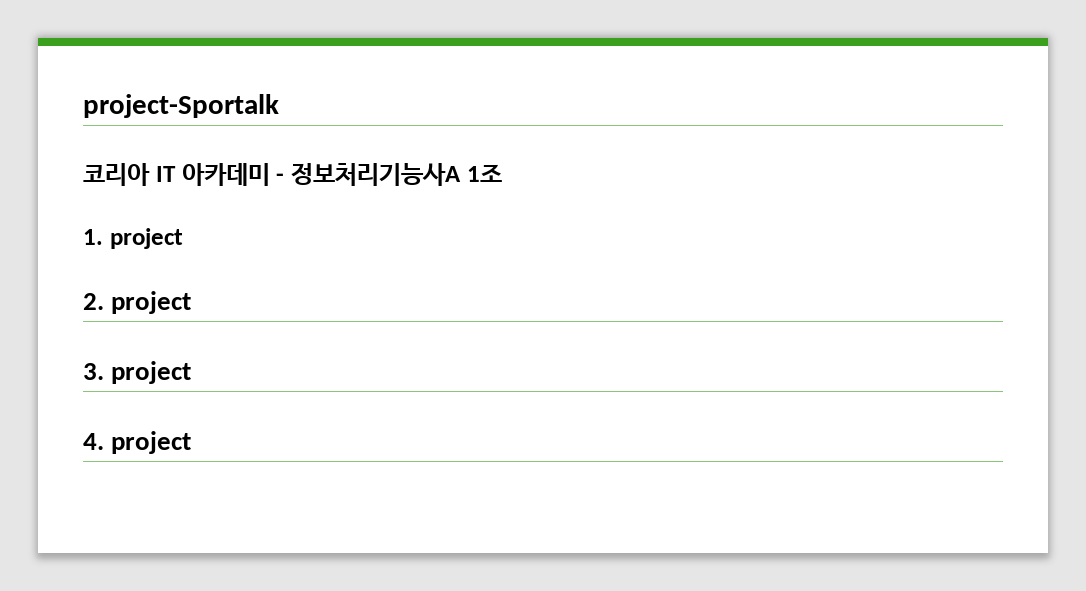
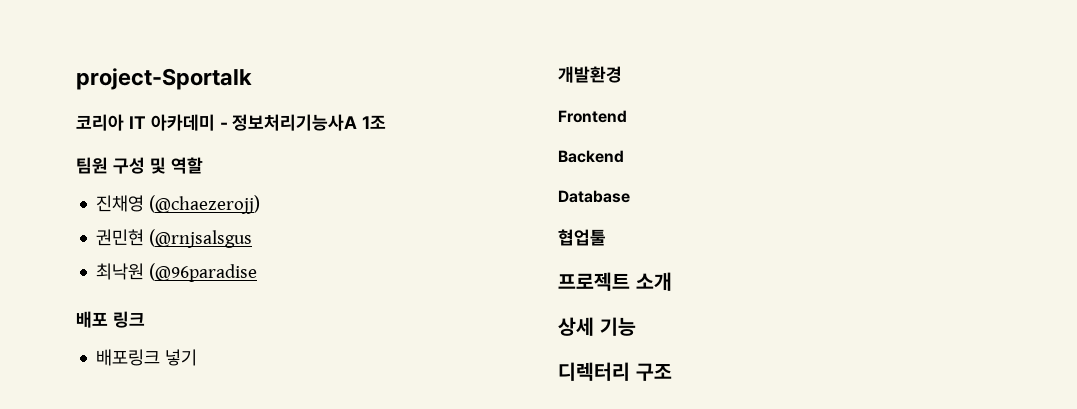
[83,228,183,249] [83,291,192,314] [83,361,192,384] [83,431,192,454] 1. project // 2. project // 3. project // 4. project -> [76,157,203,174] [96,195,261,214] [96,229,253,248] [96,263,258,282] [76,311,145,328] [96,349,198,366] [558,66,622,83] [558,110,627,123] [558,150,624,163] [558,190,630,203] [558,229,606,246] [558,272,672,291] [558,317,636,336] [558,362,672,381] 팀원 구성 및 역할 // 진채영 (@chaezerojj) // 권민현 (@rnjsalsgus // 최낙원 (@96paradise // 배포 링크 // 배포링크 넣기 // 개발환경 // Frontend // Backend // Database // 협업툴 // 프로젝트 소개 // 상세 기능 // 디렉터리 구조

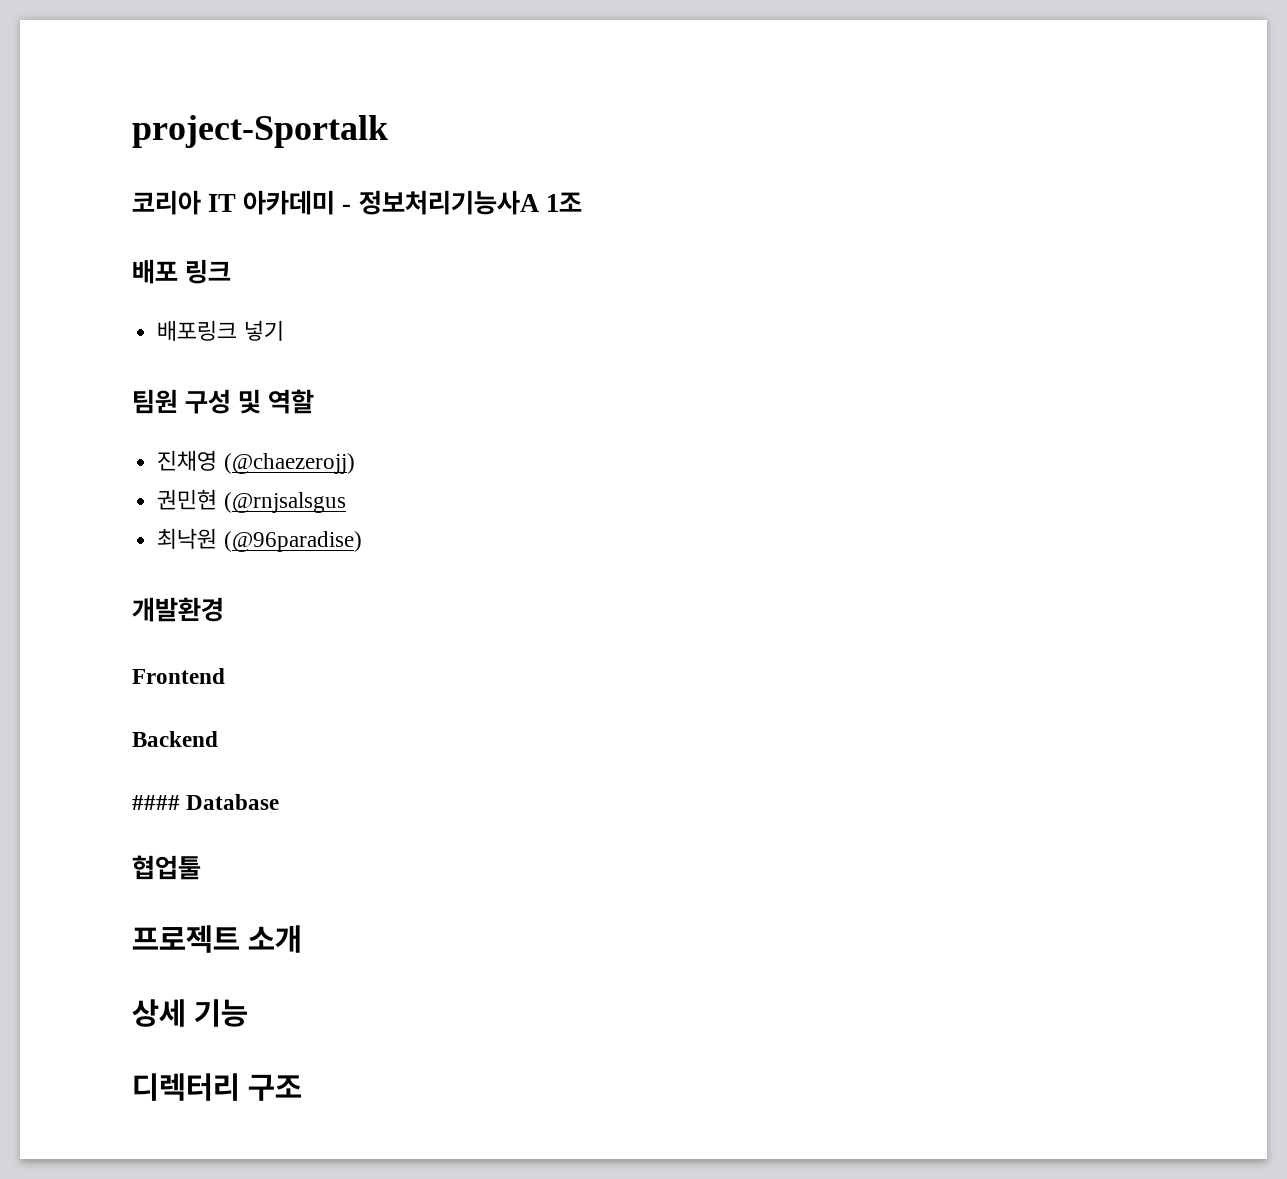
(387, 122) none -> [132,259,232,284] [157,320,284,341] // 배포 링크 // 배포링크 넣기
[149,263,258,282] [76,311,145,328] [96,349,198,366] (@96paradise // 배포 링크 // 배포링크 넣기 -> [223,531,362,552] (@96paradise)
(624, 156) none -> [132,795,180,810] ####

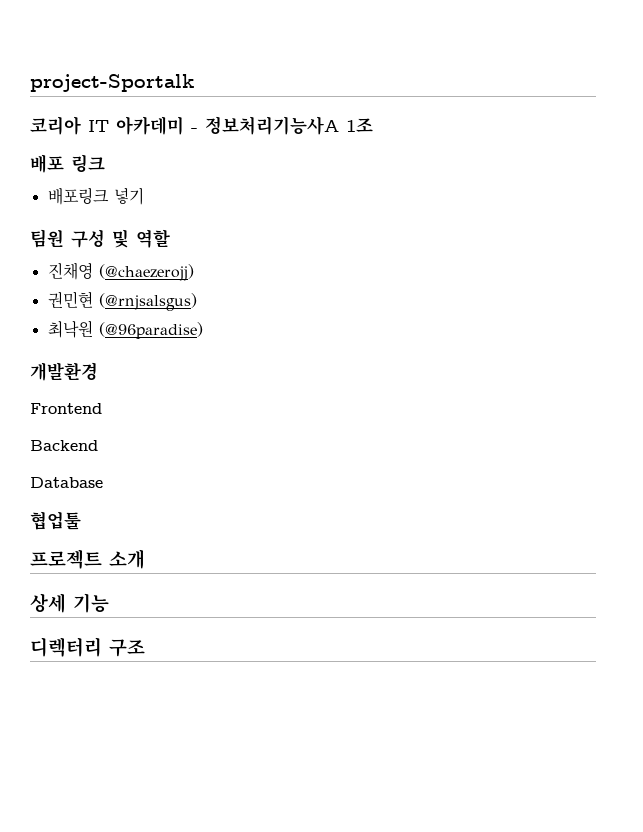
[223,492,346,513] (@rnjsalsgus -> [98,293,197,311] (@rnjsalsgus)
[132,795,180,810] #### -> (98, 445) none

